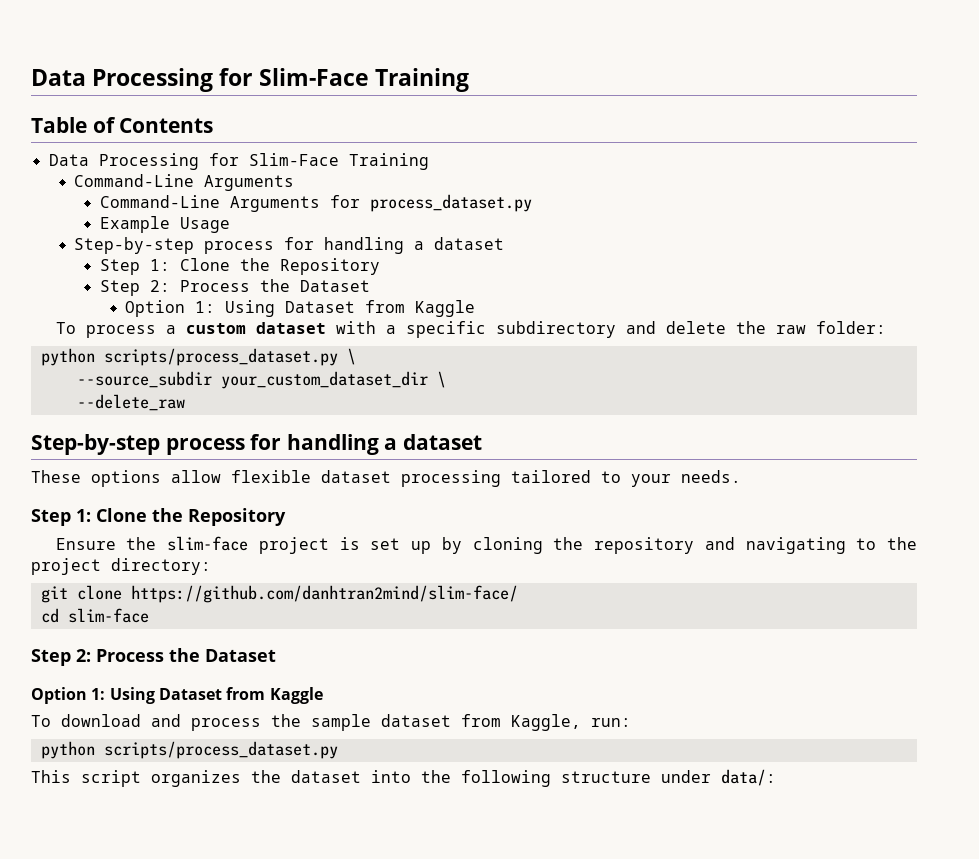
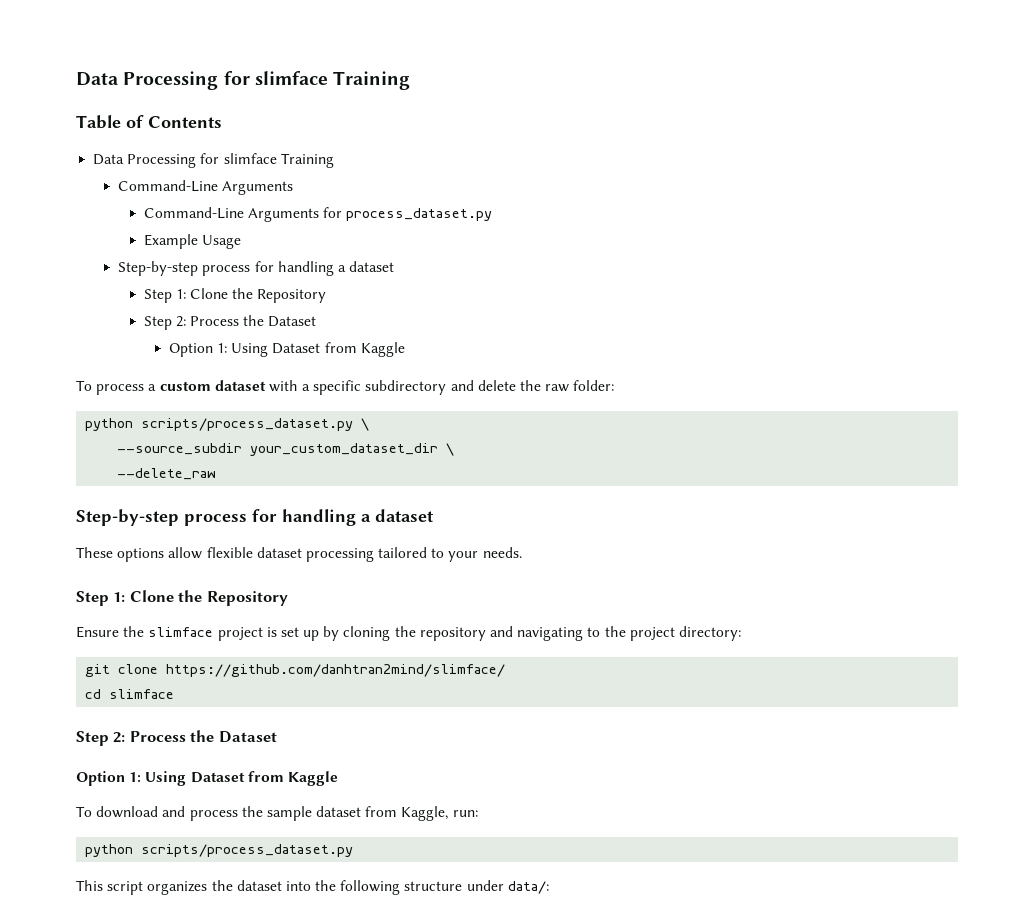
[31,68,369,92] Data Processing for Slim-Face -> [76,71,328,90] Data Processing for slimface
[248,153,339,166] Slim-Face -> [223,153,277,164] slimface
[167,536,249,551] slim-face -> [148,627,214,637] slimface
[130,585,518,603] https://github.com/danhtran2mind/slim-face/ -> [166,664,506,677] https://github.com/danhtran2mind/slimface/
[67,608,149,623] slim-face -> [109,689,175,699] slimface

